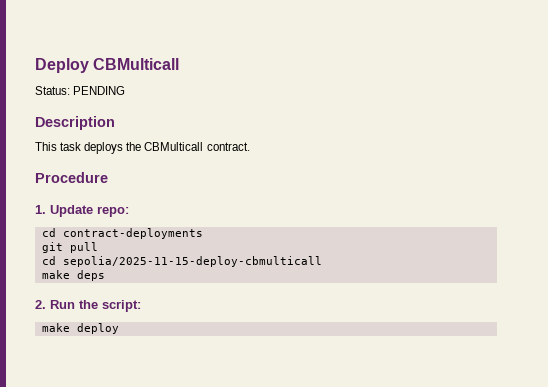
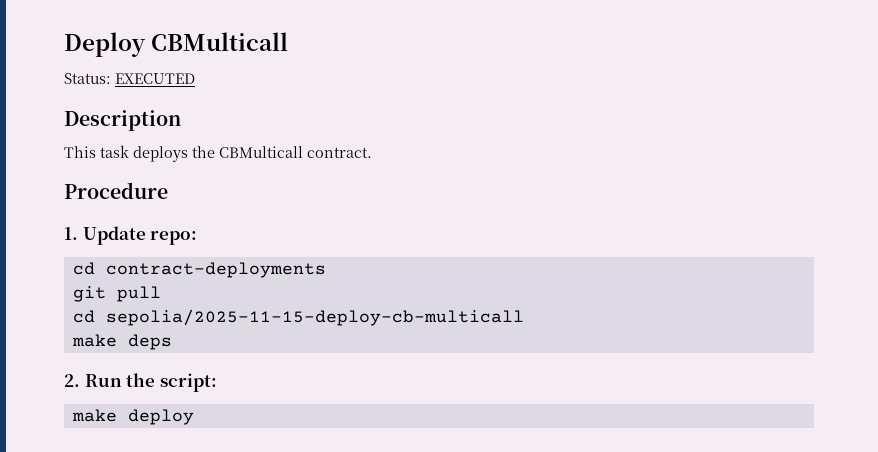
[73,86,126,95] PENDING -> [115,73,195,84] EXECUTED
[62,256,322,267] sepolia/2025-11-15-deploy-cbmulticall -> [105,309,524,326] sepolia/2025-11-15-deploy-cb-multicall

